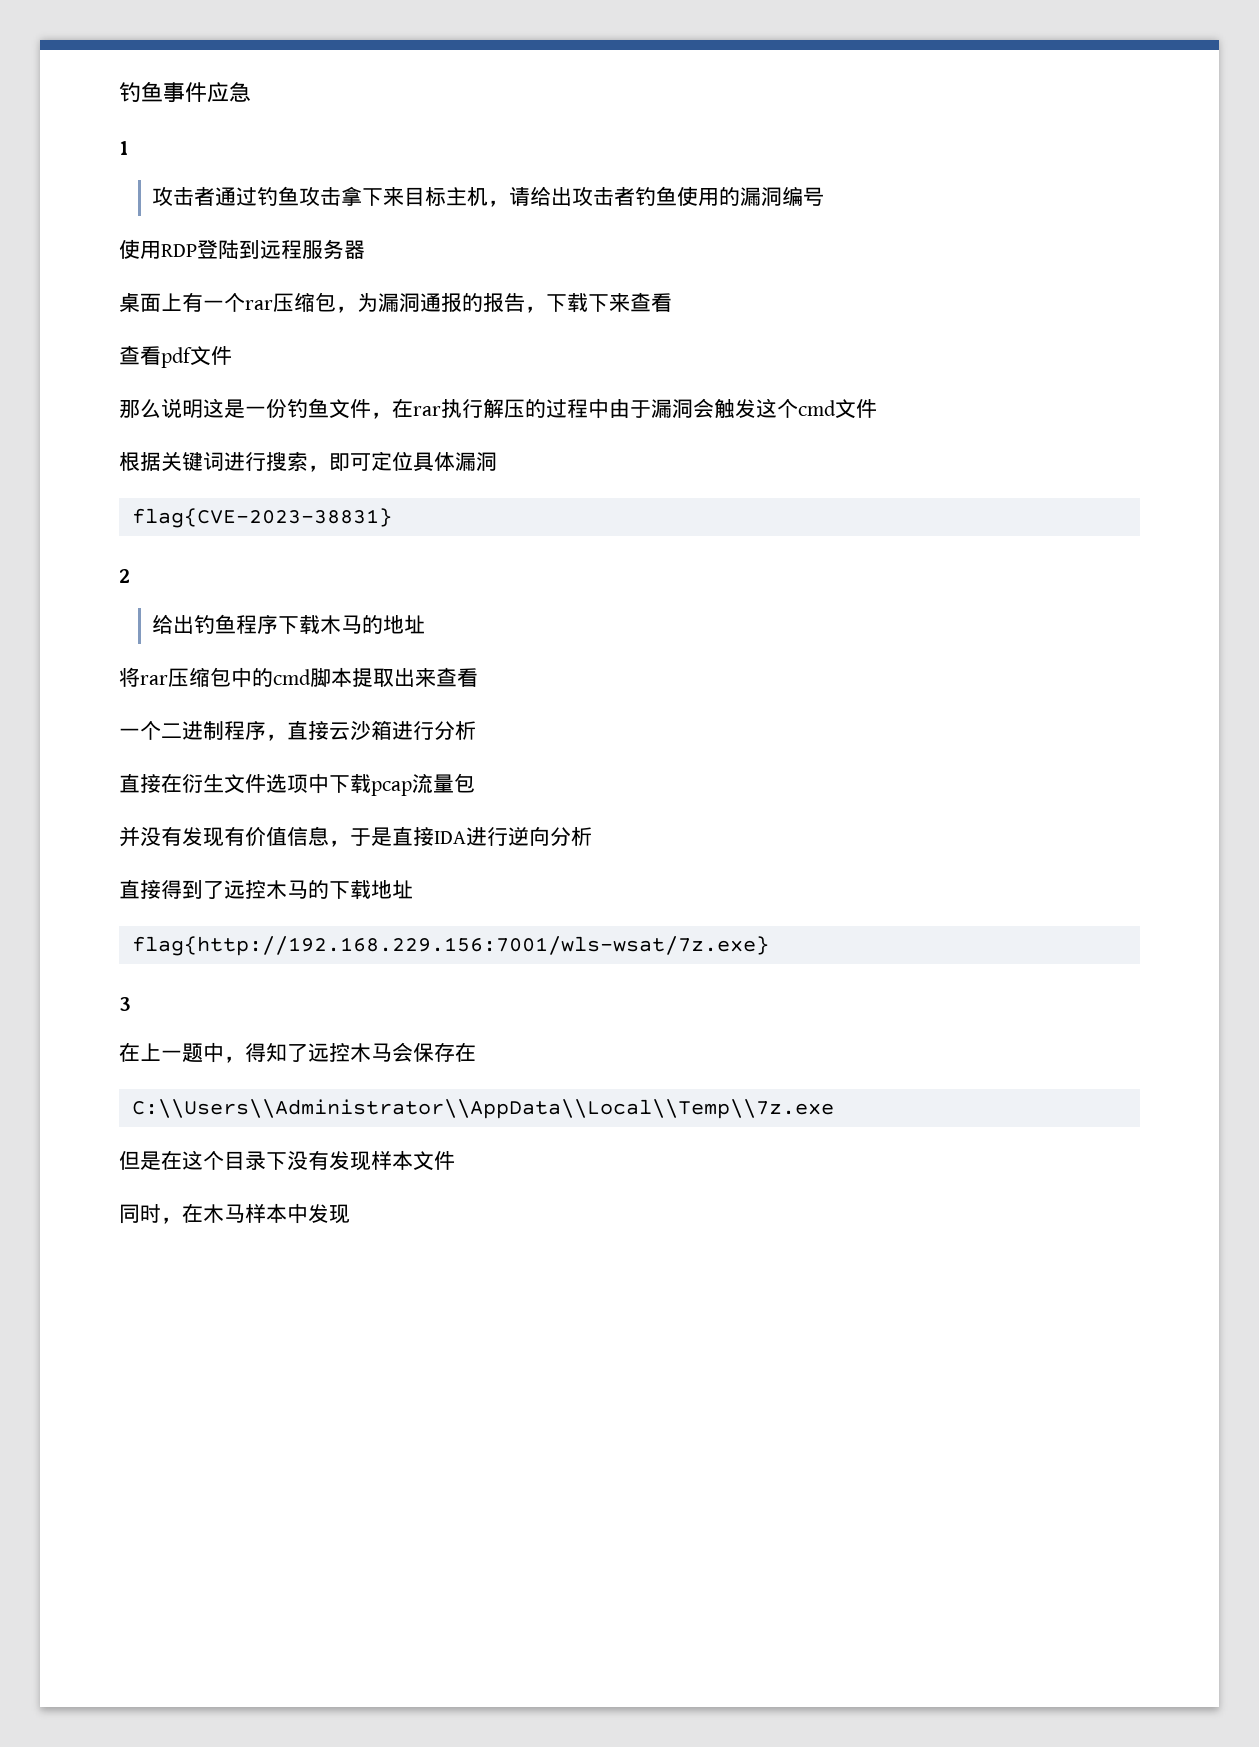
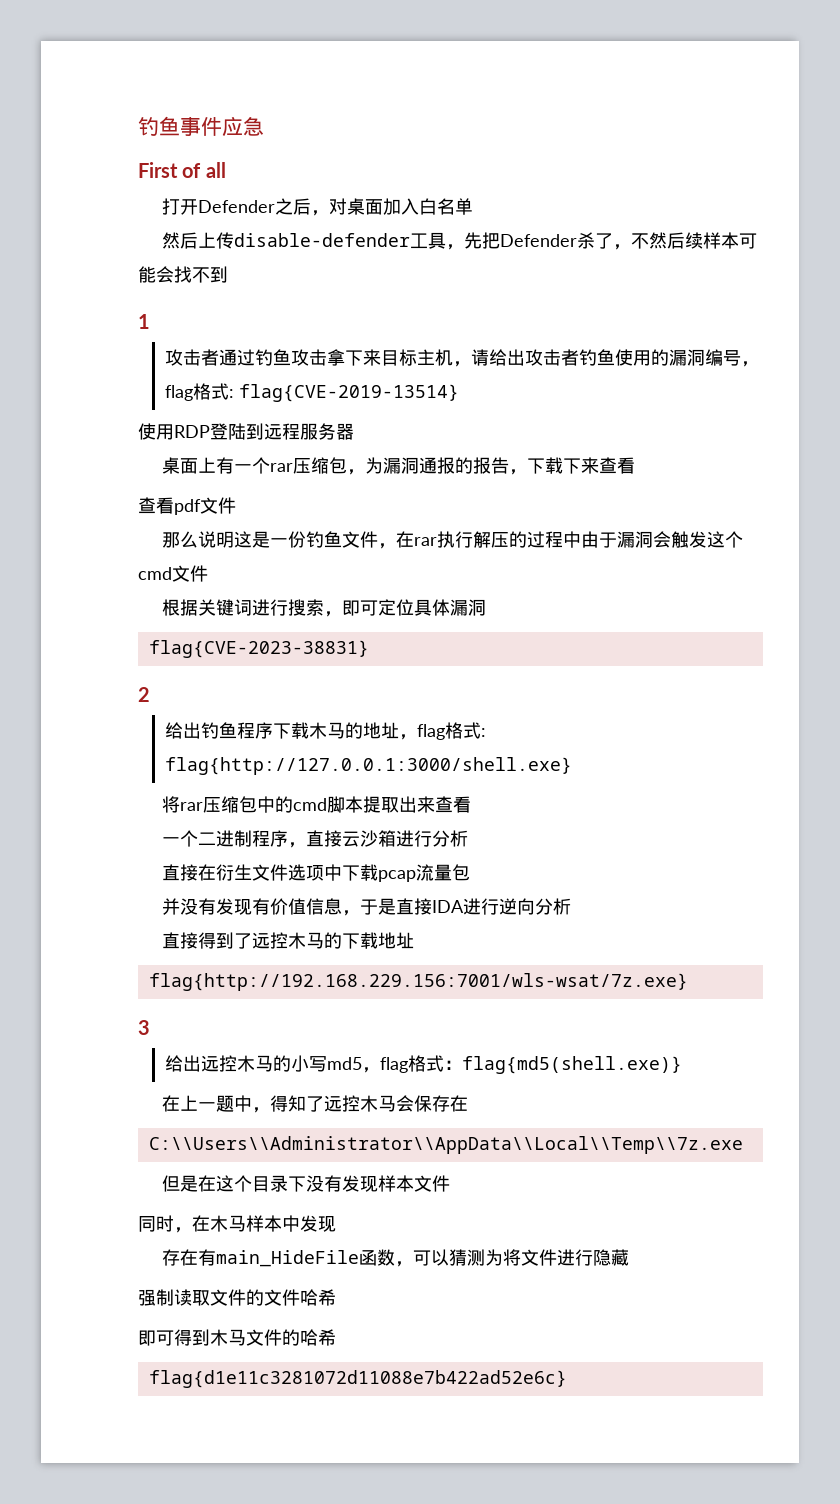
(251, 92) none -> [138,162,226,178] [161,198,473,216] [161,232,757,250] [138,266,228,283] // First of all // 打开Defender之后，对桌面加入白名单 // 然后上传disable-defender工具，先把Defender杀了，不然后续样本可能会找不到
(825, 196) none -> [740,361,759,367] [164,383,459,402] ，flag格式: flag{CVE-2019-13514}
(426, 624) none -> [398,722,486,740] [164,757,572,775] ，flag格式: flag{http://127.0.0.1:3000/shell.exe}
(131, 1004) none -> [164,1055,682,1074] // 给出远控木马的小写md5，flag格式：flag{md5(shell.exe)}
(350, 1214) none -> [161,1249,629,1267] [138,1289,336,1306] [138,1329,336,1346] [148,1370,567,1388] // 存在有main_HideFile函数，可以猜测为将文件进行隐藏 // 强制读取文件的文件哈希 // 即可得到木马文件的哈希 // flag{d1e11c3281072d11088e7b422ad52e6c}

